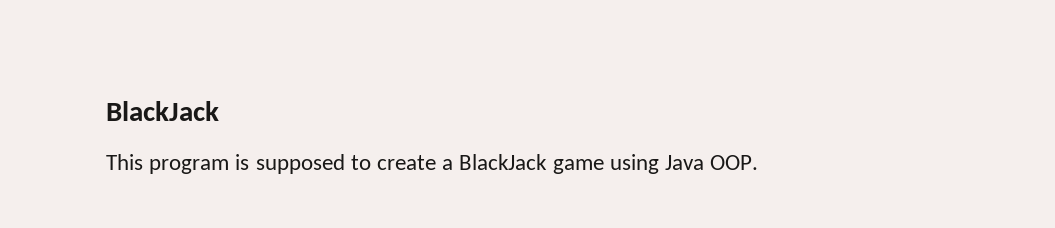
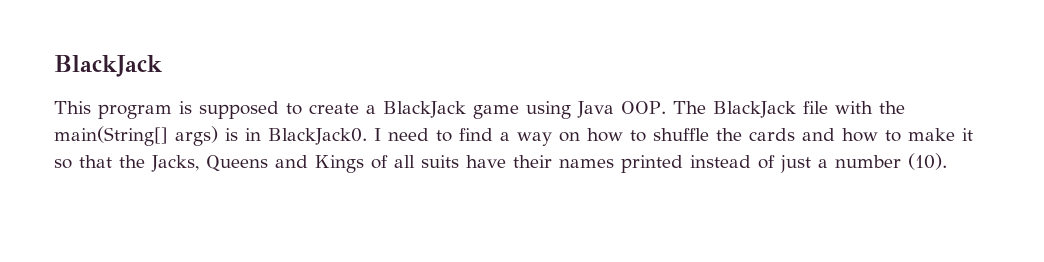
(759, 162) none -> [672,101,905,118] [54,126,973,146] [54,153,947,173] The BlackJack file with the main(String[] args) is in BlackJack0. I need to find a way on how to shuffle the cards and how to make it so that the Jacks, Queens and Kings of all suits have their names printed instead of just a number (10).

